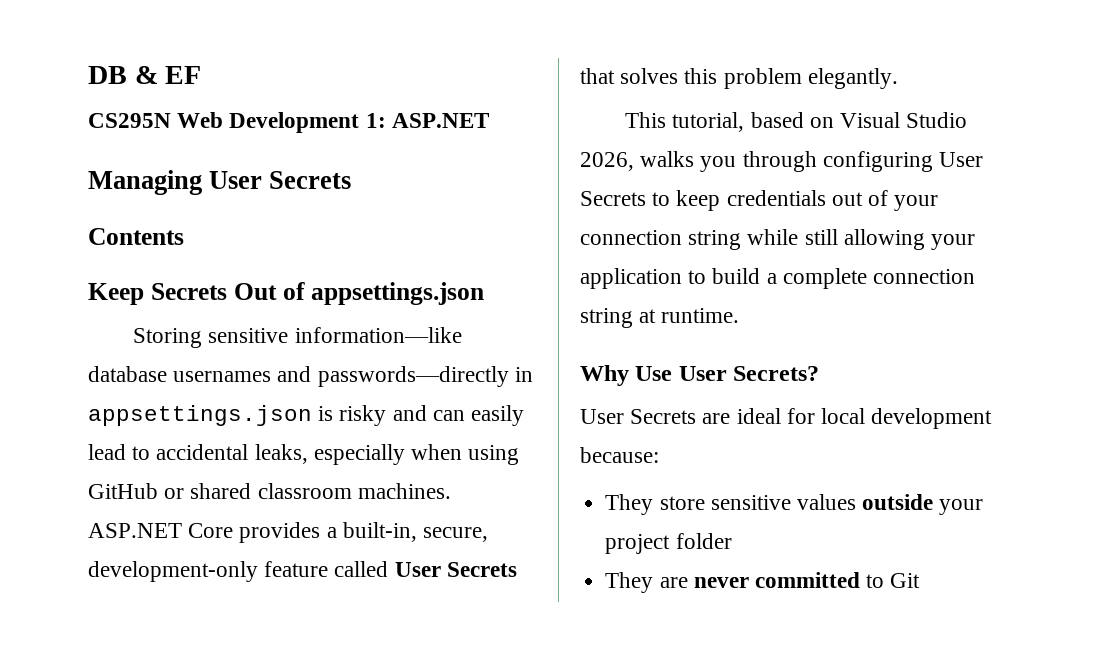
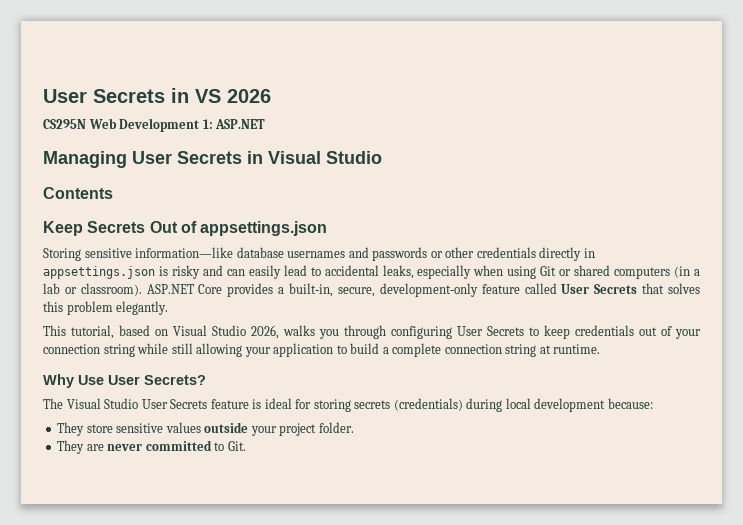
[88,66,202,84] DB & EF -> [43,88,271,103] User Secrets in VS 2026
(352, 180) none -> [247,151,382,164] in Visual Studio
[317,366,509,387] passwords—directly -> [372,247,582,261] passwords or other credentials directly
[88,483,158,499] GitHub -> [540,266,557,276] Git
[257,483,451,499] classroom machines. -> [614,266,701,279] [43,283,142,296] computers (in a lab or classroom).
[580,408,815,424] User Secrets are ideal for -> [43,398,503,412] The Visual Studio User Secrets feature is ideal for storing secrets (credentials) during
[675,533,732,549] folder -> [318,422,354,433] folder.
[890,573,921,588] Git -> [227,441,246,451] Git.

